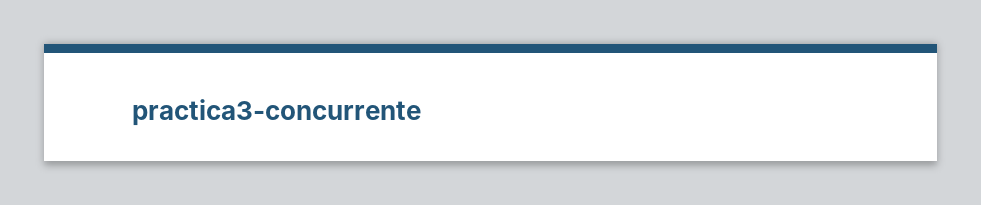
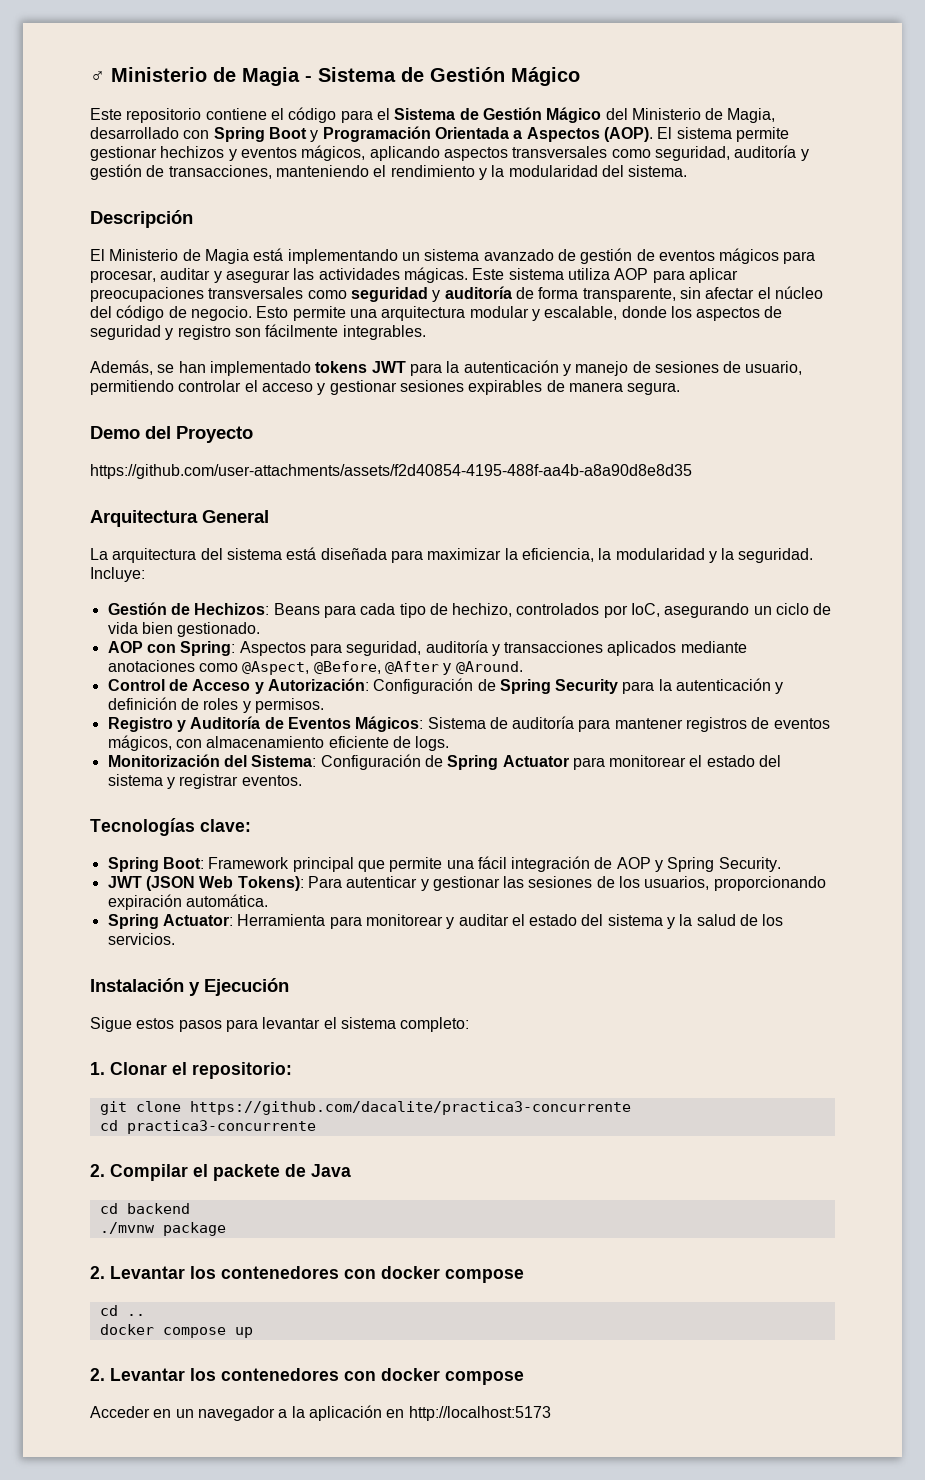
[132,99,421,126] practica3-concurrente -> [90,67,580,86] [90,107,776,123] [90,126,789,142] [90,145,809,161] [90,164,688,180] [90,210,193,228] [90,248,816,264] [90,267,738,283] [90,286,823,302] [90,305,783,321] [90,324,426,340] [90,360,803,376] [90,380,681,395] [90,426,253,443] [90,464,692,479] [90,510,269,527] [90,547,814,563] [90,567,145,582] [107,602,832,618] [107,622,261,637] [107,640,747,656] [107,660,523,675] [107,678,784,694] [107,697,324,713] [107,716,830,732] [107,735,450,751] [107,754,782,770] [107,774,302,789] [90,818,251,836] [107,856,781,872] [107,876,826,891] [107,894,268,910] [107,914,784,929] [107,933,175,945] [90,978,289,996] [90,1017,470,1032] [90,1062,292,1079] [99,1101,631,1115] [99,1120,316,1134] [90,1164,351,1181] [99,1203,190,1214] [99,1222,226,1236] [90,1266,524,1283] [99,1305,145,1316] [99,1324,253,1338] [90,1368,524,1385] [90,1405,551,1421] ♂ Ministerio de Magia - Sistema de Gestión Mágico // Este repositorio contiene el código para el Sistema de Gestión Mágico del Ministerio de Magia, desarrollado con Spring Boot y Programación Orientada a Aspectos (AOP). El sistema permite gestionar hechizos y eventos mágicos, aplicando aspectos transversales como seguridad, auditoría y gestión de transacciones, manteniendo el rendimiento y la modularidad del sistema. // Descripción // El Ministerio de Magia está implementando un sistema avanzado de gestión de eventos mágicos para procesar, auditar y asegurar las actividades mágicas. Este sistema utiliza AOP para aplicar preocupaciones transversales como seguridad y auditoría de forma transparente, sin afectar el núcleo del código de negocio. Esto permite una arquitectura modular y escalable, donde los aspectos de seguridad y registro son fácilmente integrables. // Además, se han implementado tokens JWT para la autenticación y manejo de sesiones de usuario, permitiendo controlar el acceso y gestionar sesiones expirables de manera segura. // Demo del Proyecto // https://github.com/user-attachments/assets/f2d40854-4195-488f-aa4b-a8a90d8e8d35 // Arquitectura General // La arquitectura del sistema está diseñada para maximizar la eficiencia, la modularidad y la seguridad. Incluye: // Gestión de Hechizos: Beans para cada tipo de hechizo, controlados por IoC, asegurando un ciclo de vida bien gestionado. // AOP con Spring: Aspectos para seguridad, auditoría y transacciones aplicados mediante anotaciones como @Aspect, @Before, @After y @Around. // Control de Acceso y Autorización: Configuración de Spring Security para la autenticación y definición de roles y permisos. // Registro y Auditoría de Eventos Mágicos: Sistema de auditoría para mantener registros de eventos mágicos, con almacenamiento eficiente de logs. // Monitorización del Sistema: Configuración de Spring Actuator para monitorear el estado del sistema y registrar eventos. // Tecnologías clave: // Spring Boot: Framework principal que permite una fácil integración de AOP y Spring Security. // JWT (JSON Web Tokens): Para autenticar y gestionar las sesiones de los usuarios, proporcionando expiración automática. // Spring Actuator: Herramienta para monitorear y auditar el estado del sistema y la salud de los servicios. // Instalación y Ejecución // Sigue estos pasos para levantar el sistema completo: // 1. Clonar el repositorio: // git clone https://github.com/dacalite/practica3-concurrente // cd practica3-concurrente // 2. Compilar el packete de Java // cd backend // ./mvnw package // 2. Levantar los contenedores con docker compose // cd .. // docker compose up // 2. Levantar los contenedores con docker compose // Acceder en un navegador a la aplicación en http://localhost:5173

